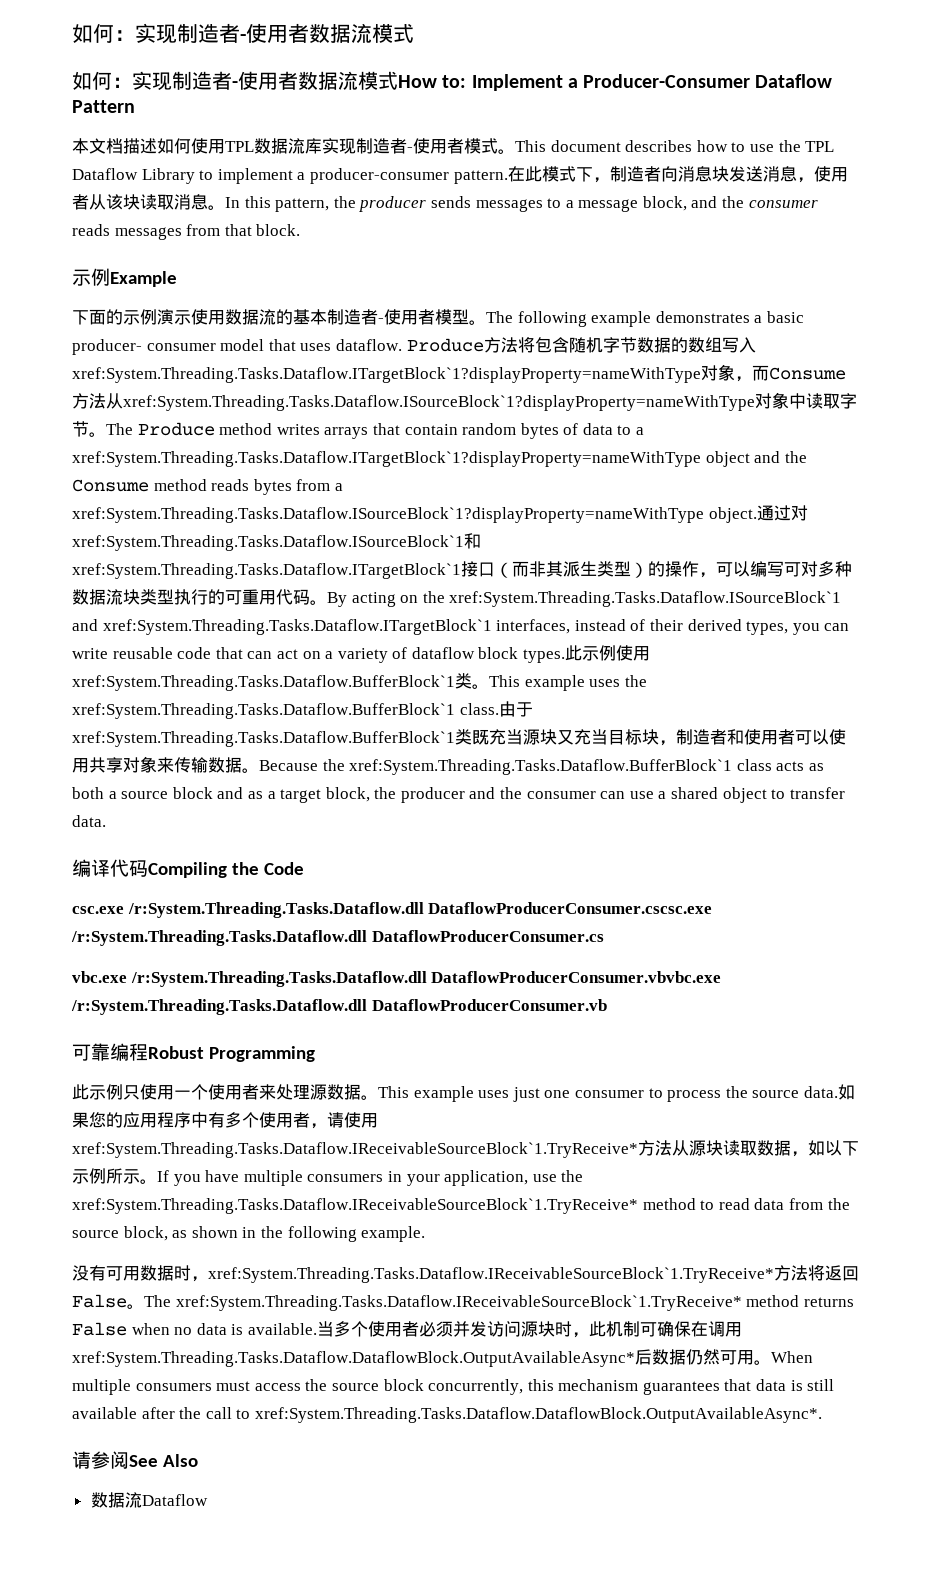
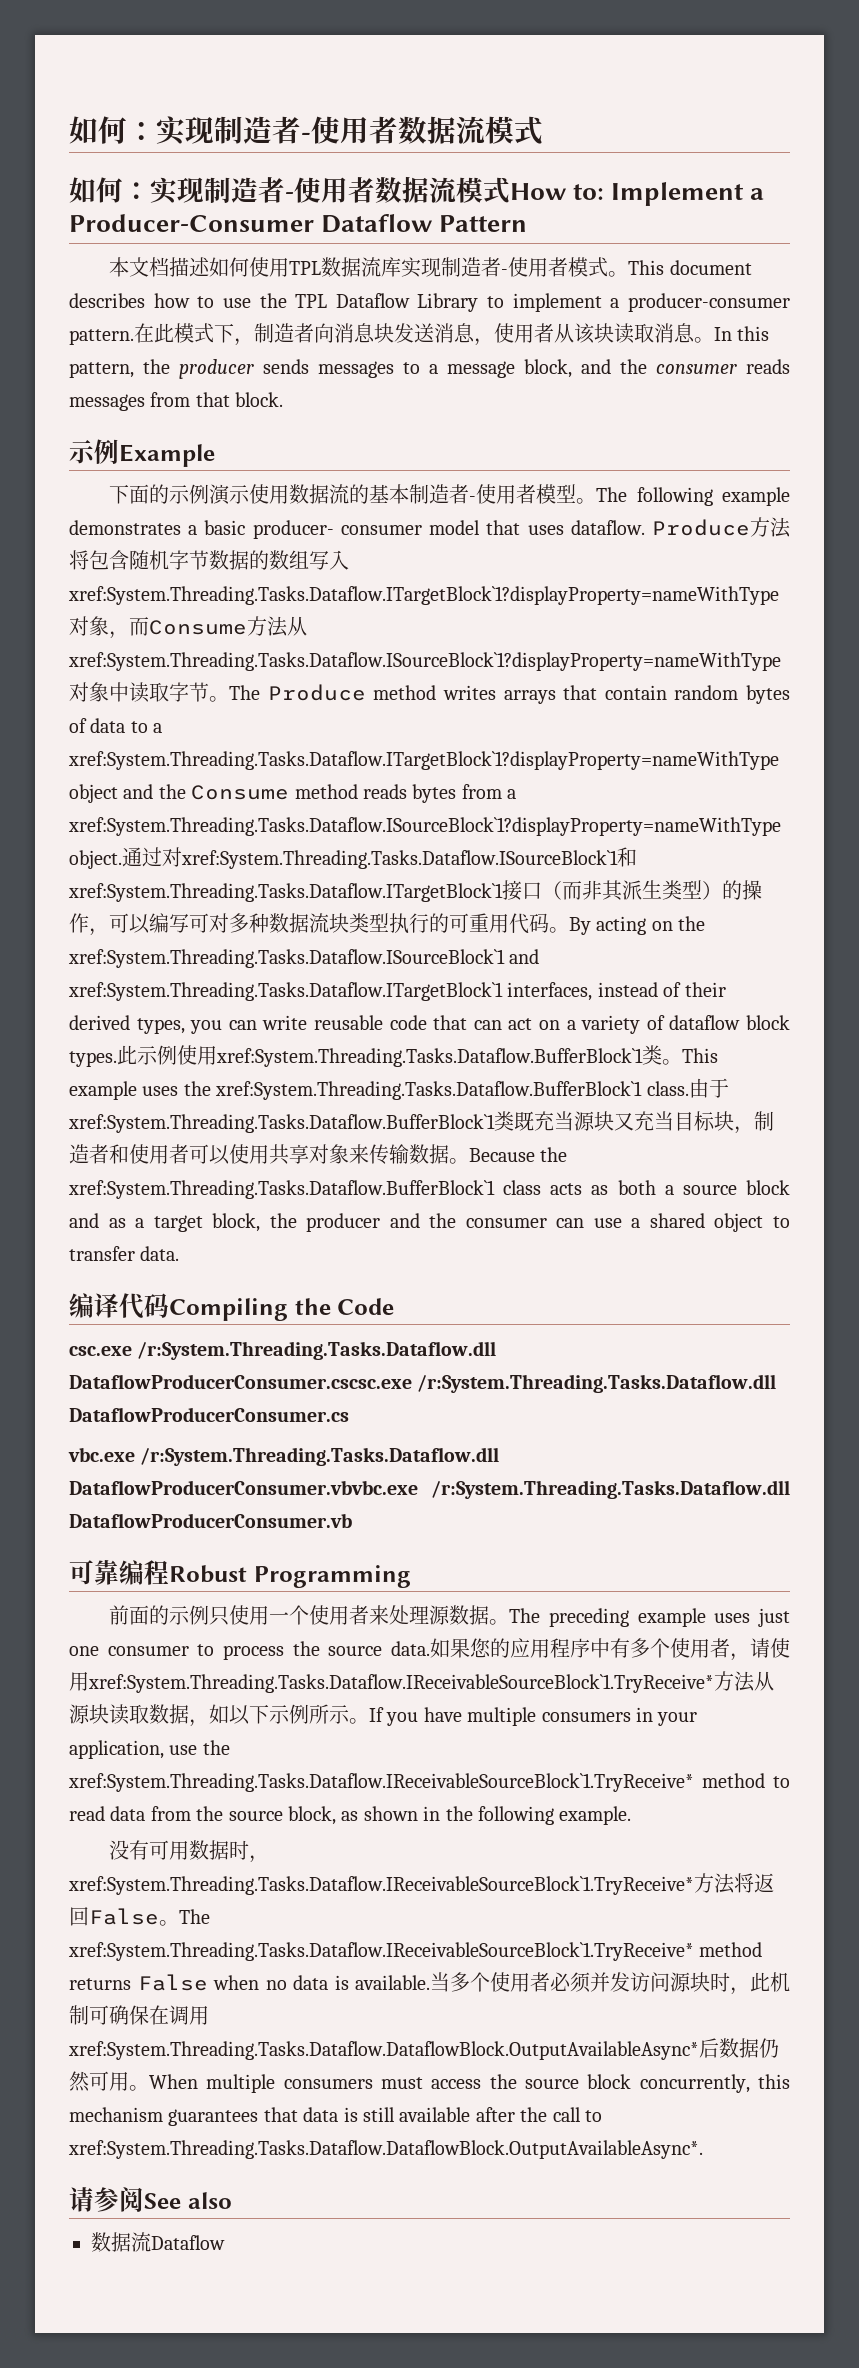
[72,1084,89,1100] 此 -> [109,1605,170,1625] 前面的
[378,1086,409,1098] This -> [509,1608,630,1627] The preceding
[162,1454,198,1467] Also -> [187,2192,232,2209] also

